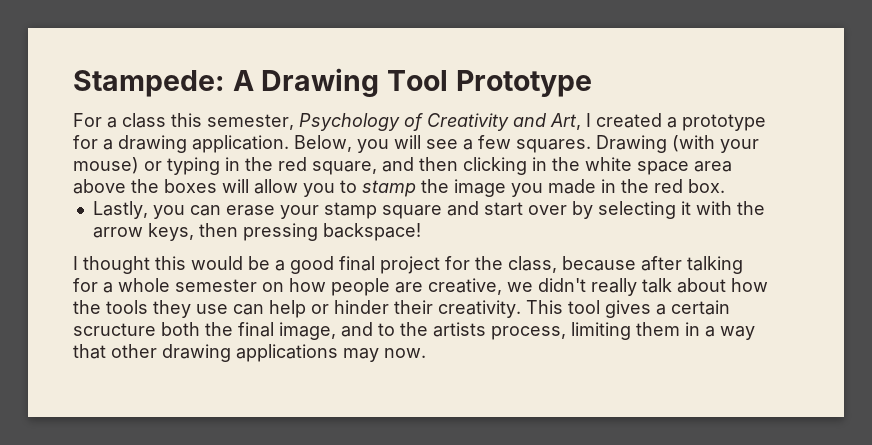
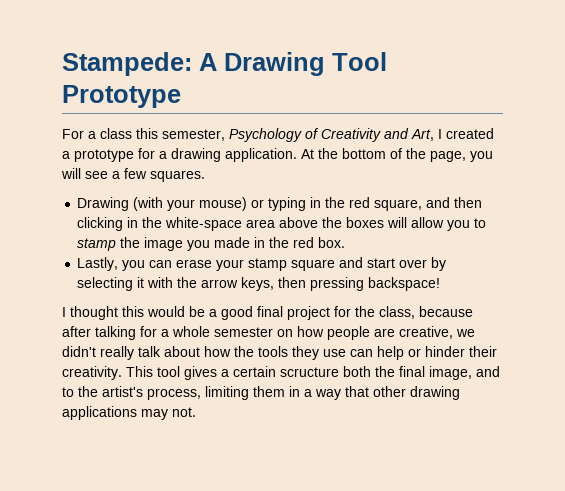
[294,135,352,152] Below, -> [301,148,466,162] At the bottom of the page,
(591, 146) none -> (205, 176) //
[585,157,689,175] white space -> [165,217,243,231] white-space
[433,322,486,337] artists -> [102,386,143,397] artist's
[384,348,426,358] now. -> [172,407,196,417] not.

